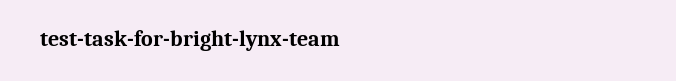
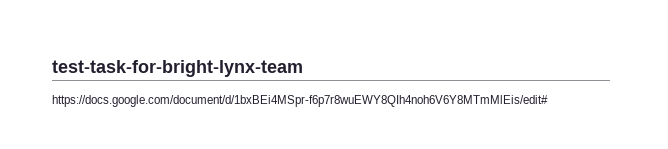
(340, 40) none -> [52,95,548,107] // https://docs.google.com/document/d/1bxBEi4MSpr-f6p7r8wuEWY8QIh4noh6V6Y8MTmMlEis/edit#

